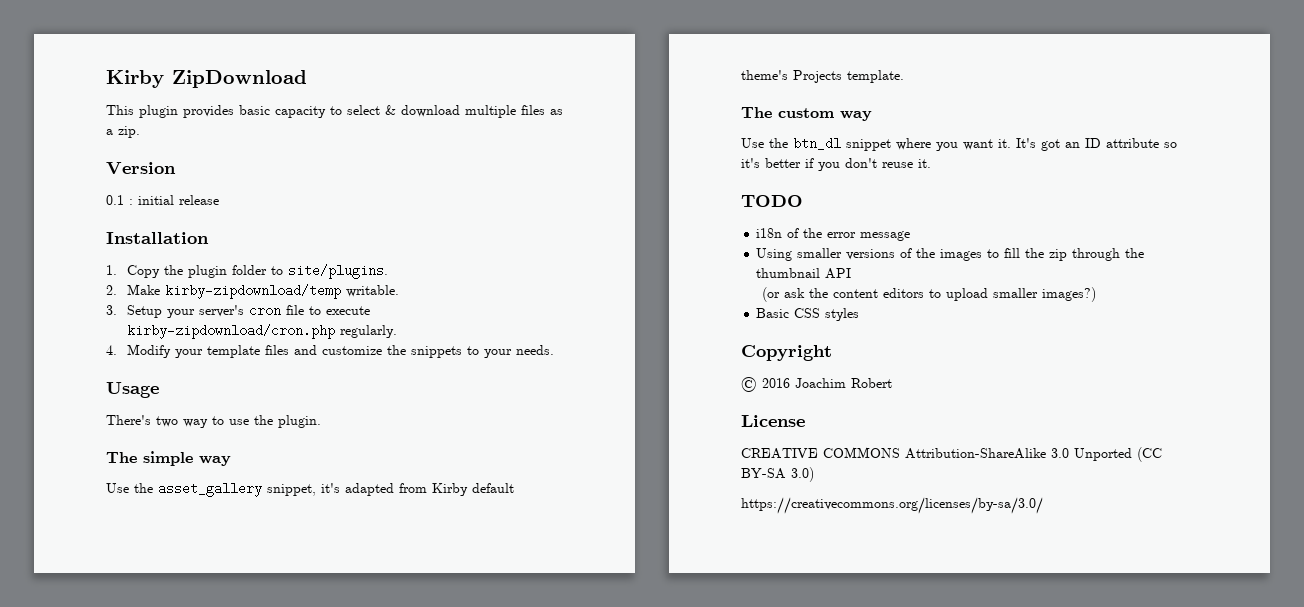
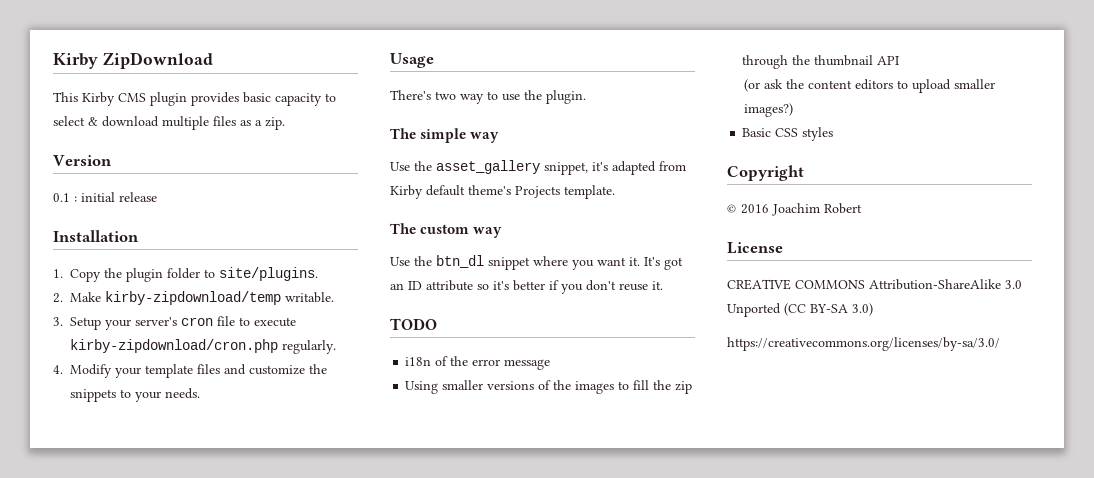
(134, 110) none -> [82,92,146,106] Kirby CMS

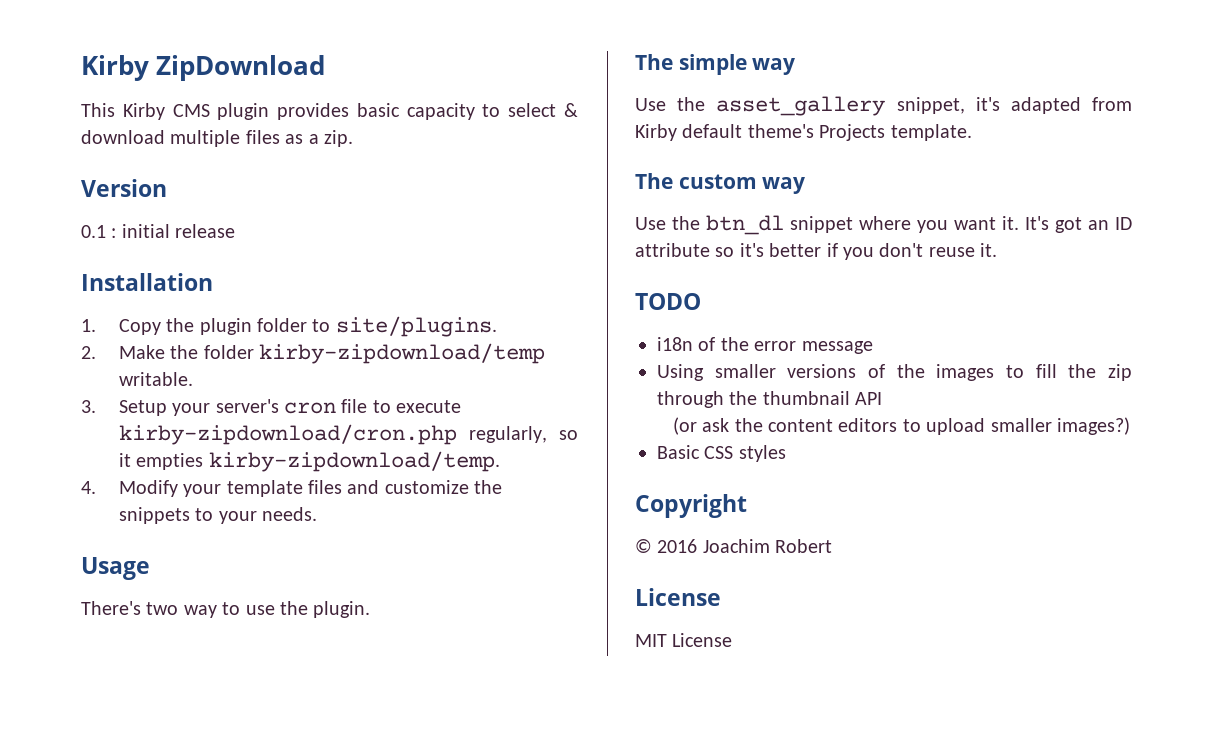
(101, 297) none -> [170,345,254,359] the folder
[282,340,336,354] regularly. -> [468,426,578,443] [118,451,500,472] regularly, so it empties kirby-zipdownload/temp.
[727,279,1022,290] [727,303,873,317] [727,337,1000,351] CREATIVE COMMONS Attribution-ShareAlike 3.0 Unported (CC BY-SA 3.0) // https://creativecommons.org/licenses/by-sa/3.0/ -> [635,633,733,647] MIT License

